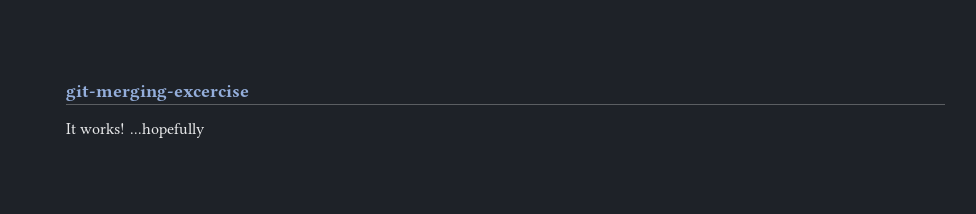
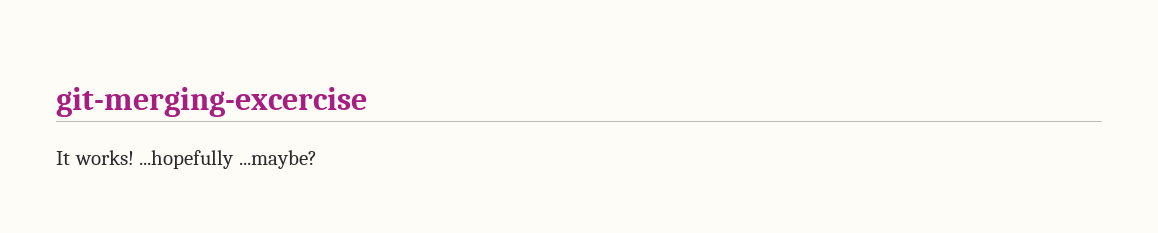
(205, 130) none -> [238,150,317,169] ...maybe?

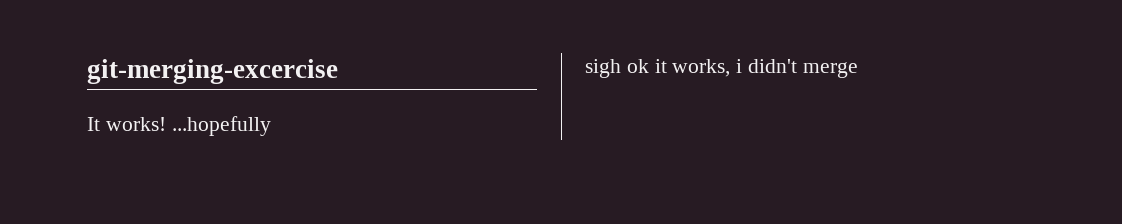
[238,150,317,169] ...maybe? -> [585,59,858,78] // sigh ok it works, i didn't merge

